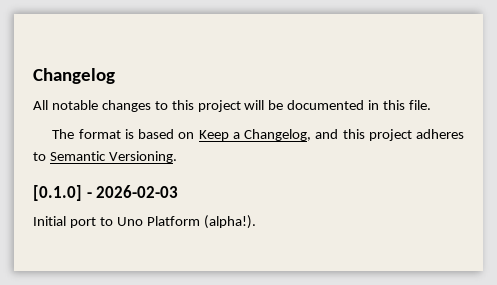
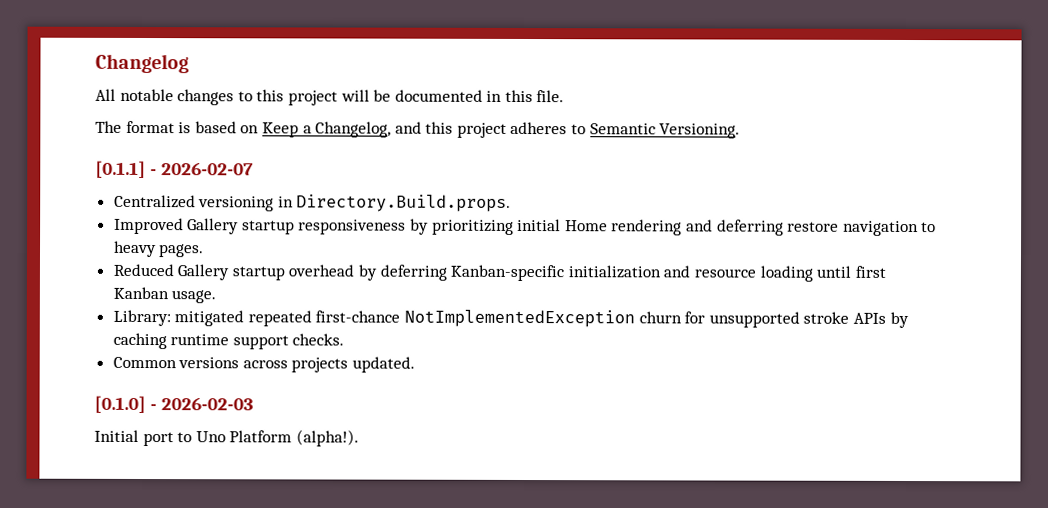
(177, 157) none -> [95,160,254,179] [113,194,512,212] [113,217,937,237] [112,240,205,258] [112,263,886,282] [112,286,217,304] [112,309,909,329] [112,332,345,350] [112,356,416,373] // [0.1.1] - 2026-02-07 // Centralized versioning in Directory.Build.props. // Improved Gallery startup responsiveness by prioritizing initial Home rendering and deferring restore navigation to heavy pages. // Reduced Gallery startup overhead by deferring Kanban-specific initialization and resource loading until first Kanban usage. // Library: mitigated repeated first-chance NotImplementedException churn for unsupported stroke APIs by caching runtime support checks. // Common versions across projects updated.

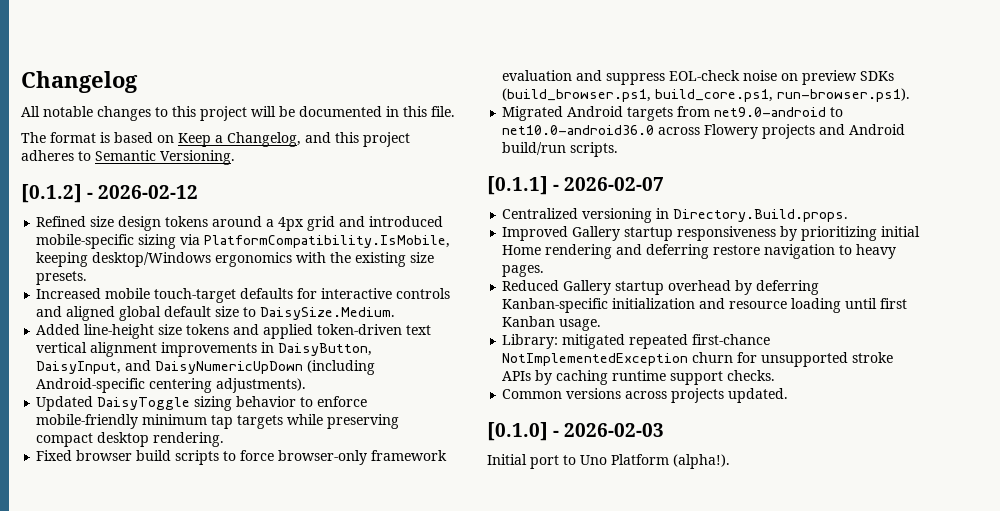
(741, 131) none -> [21,184,199,203] [36,216,444,231] [36,234,451,249] [36,252,435,267] [36,271,88,285] [36,288,451,303] [36,306,396,321] [36,324,432,339] [36,342,373,357] [36,360,376,375] [36,378,307,393] [36,396,368,411] [36,414,400,429] [36,432,225,447] [36,450,448,465] [502,70,895,85] [502,88,911,102] [502,106,844,121] [502,124,906,139] [502,142,619,157] // [0.1.2] - 2026-02-12 // Refined size design tokens around a 4px grid and introduced mobile-specific sizing via PlatformCompatibility.IsMobile, keeping desktop/Windows ergonomics with the existing size presets. // Increased mobile touch-target defaults for interactive controls and aligned global default size to DaisySize.Medium. // Added line-height size tokens and applied token-driven text vertical alignment improvements in DaisyButton, DaisyInput, and DaisyNumericUpDown (including Android-specific centering adjustments). // Updated DaisyToggle sizing behavior to enforce mobile-friendly minimum tap targets while preserving compact desktop rendering. // Fixed browser build scripts to force browser-only framework evaluation and suppress EOL-check noise on preview SDKs (build_browser.ps1, build_core.ps1, run-browser.ps1). // Migrated Android targets from net9.0-android to net10.0-android36.0 across Flowery projects and Android build/run scripts.

